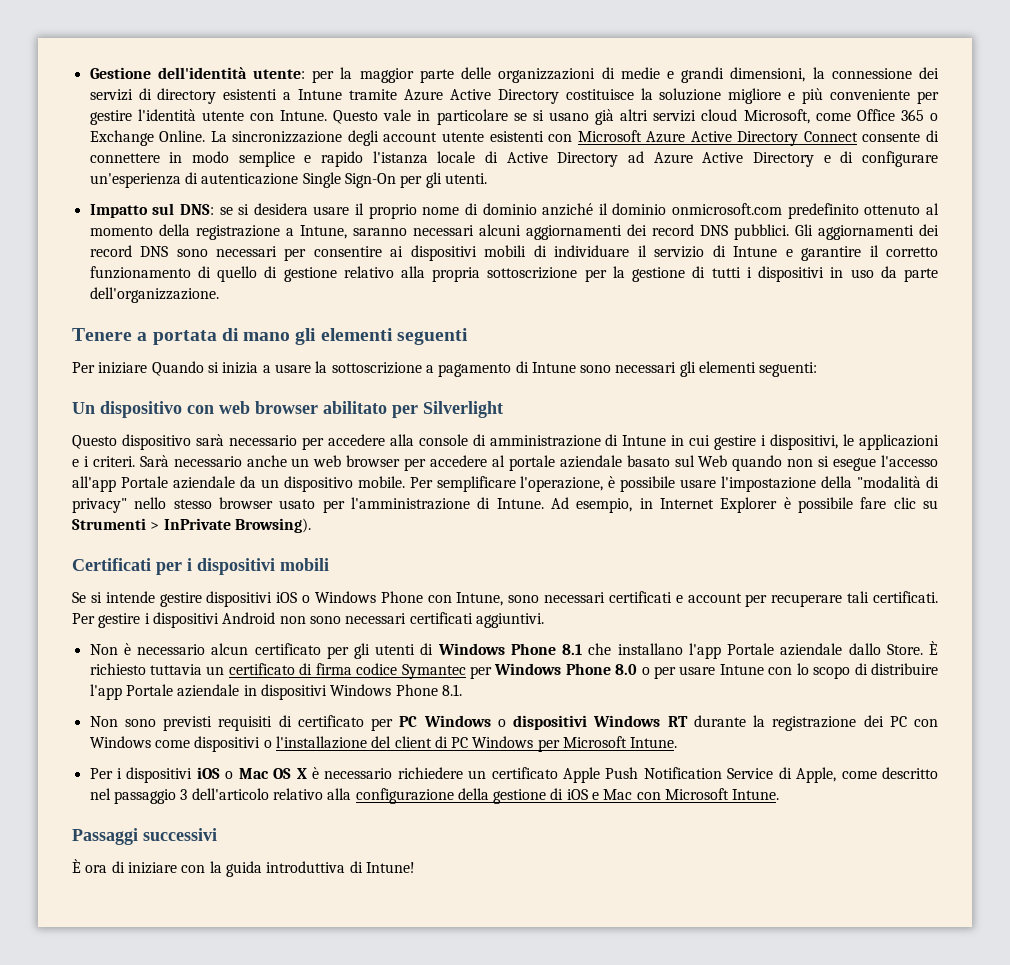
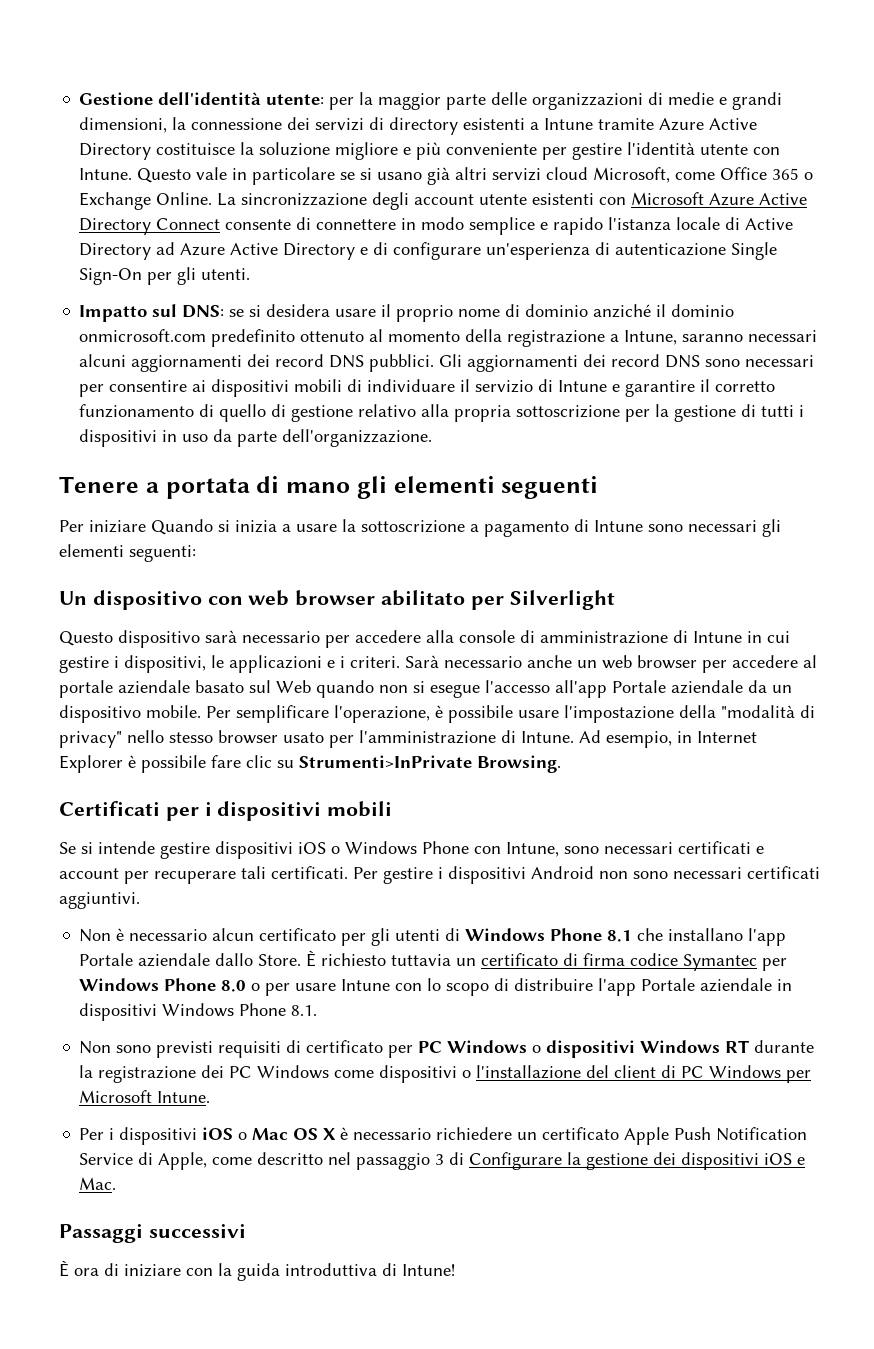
[72,518,311,533] Strumenti > InPrivate Browsing). -> [299,755,561,773] Strumenti>InPrivate Browsing.
[913,719,938,727] con -> (253, 1072) none
[191,788,780,804] dell'articolo relativo alla configurazione della gestione di iOS e Mac con Microsoft Intune. -> [449,1152,806,1170] [79,1177,117,1190] di Configurare la gestione dei dispositivi iOS e Mac.

